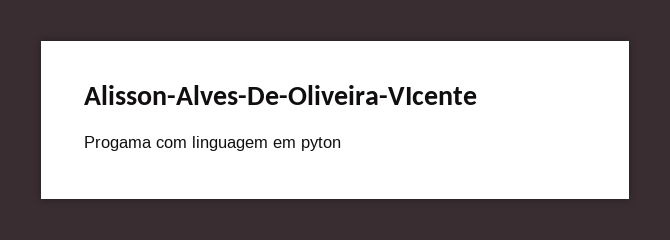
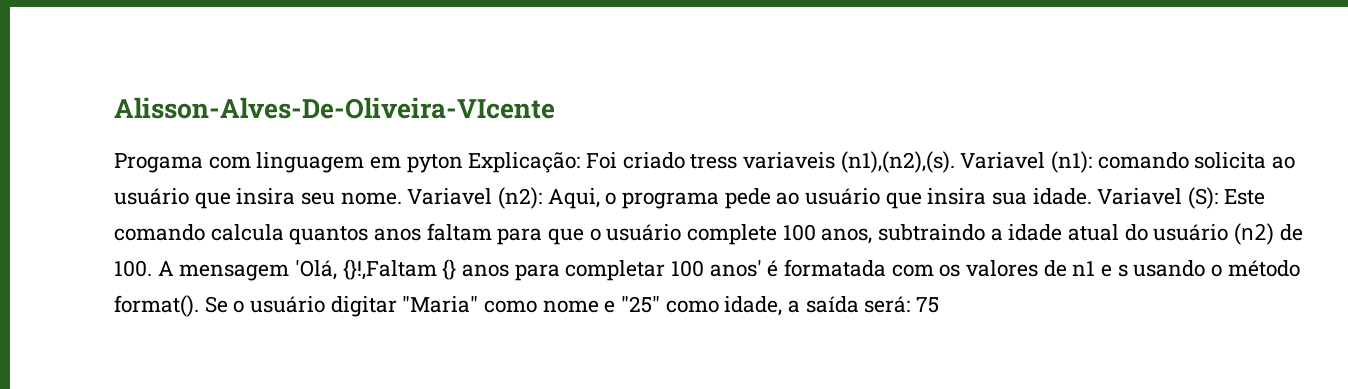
(341, 144) none -> [468,151,1296,173] [114,187,1265,209] [114,223,1303,245] [114,259,1300,281] [114,295,940,317] Explicação: Foi criado tress variaveis (n1),(n2),(s). Variavel (n1): comando solicita ao usuário que insira seu nome. Variavel (n2): Aqui, o programa pede ao usuário que insira sua idade. Variavel (S): Este comando calcula quantos anos faltam para que o usuário complete 100 anos, subtraindo a idade atual do usuário (n2) de 100. A mensagem 'Olá, {}!,Faltam {} anos para completar 100 anos' é formatada com os valores de n1 e s usando o método format(). Se o usuário digitar "Maria" como nome e "25" como idade, a saída será: 75

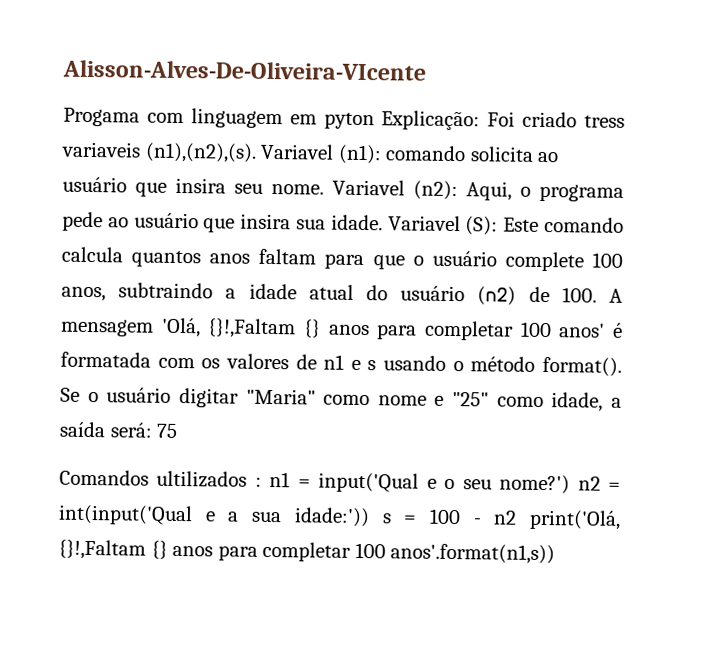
(940, 305) none -> [59,469,621,495] [58,504,621,530] [58,539,556,565] // Comandos ultilizados : n1 = input('Qual e o seu nome?') n2 = int(input('Qual e a sua idade:')) s = 100 - n2 print('Olá, {}!,Faltam {} anos para completar 100 anos'.format(n1,s))

